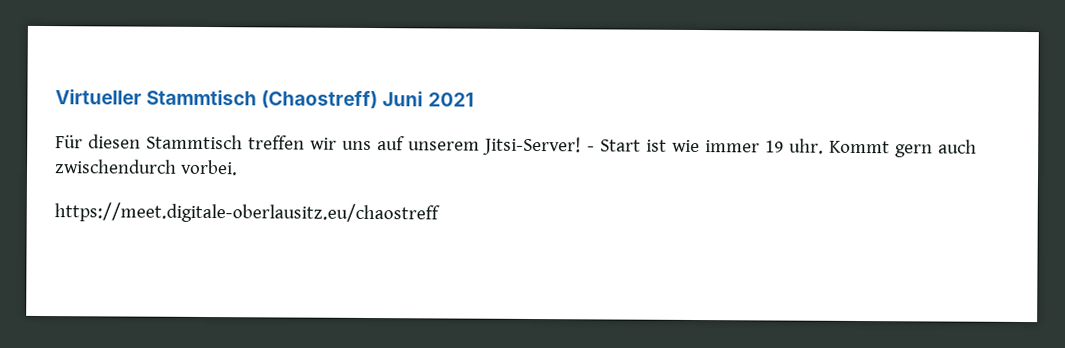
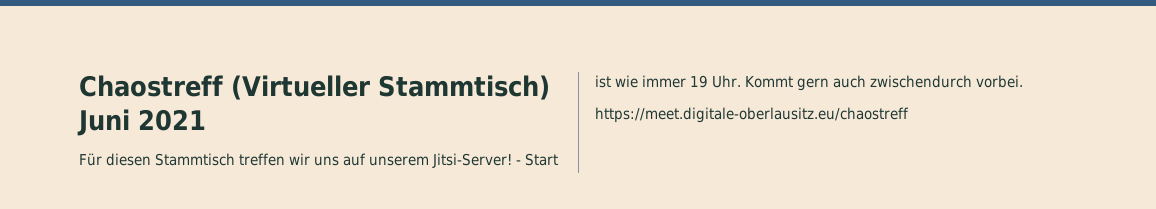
[55,89,379,110] Virtueller Stammtisch (Chaostreff) -> [79,75,550,100] Chaostreff (Virtueller Stammtisch)
[788,138,824,154] uhr. -> [712,75,741,88] Uhr.

